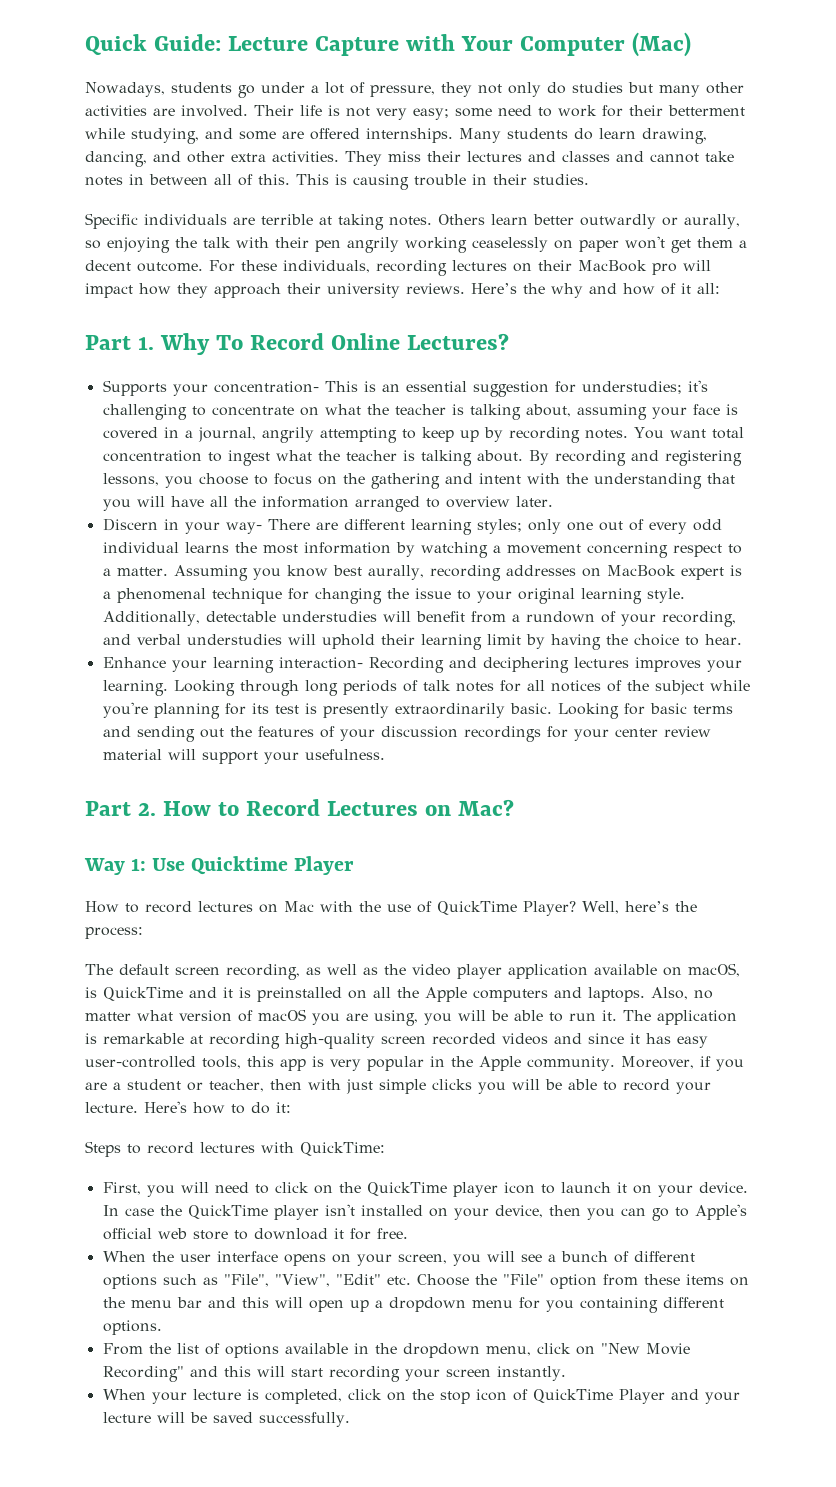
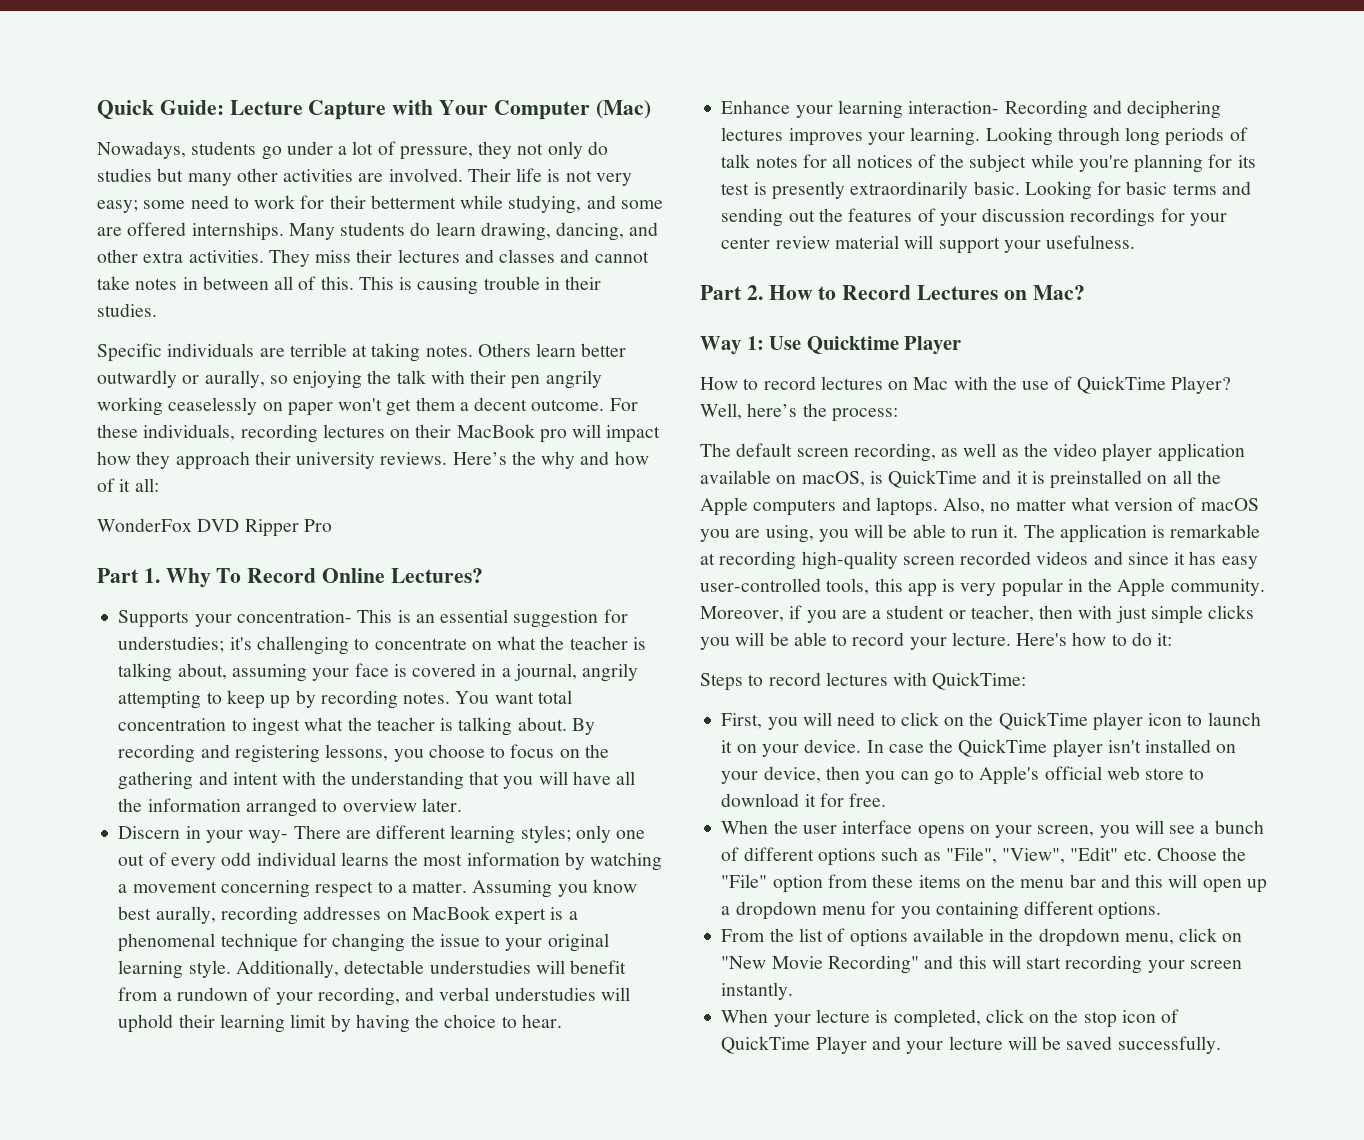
(720, 288) none -> [97,518,332,537] // WonderFox DVD Ripper Pro

